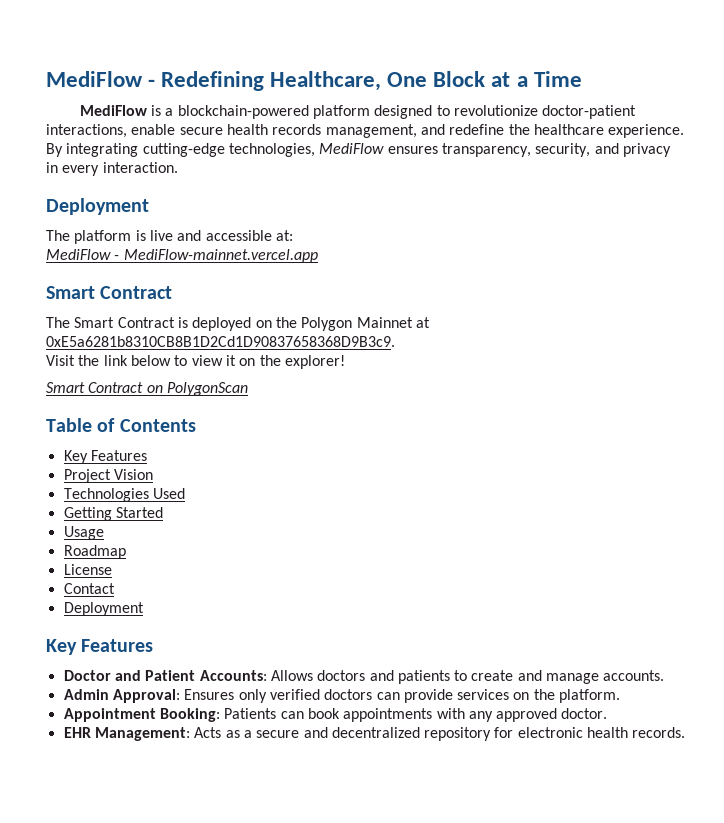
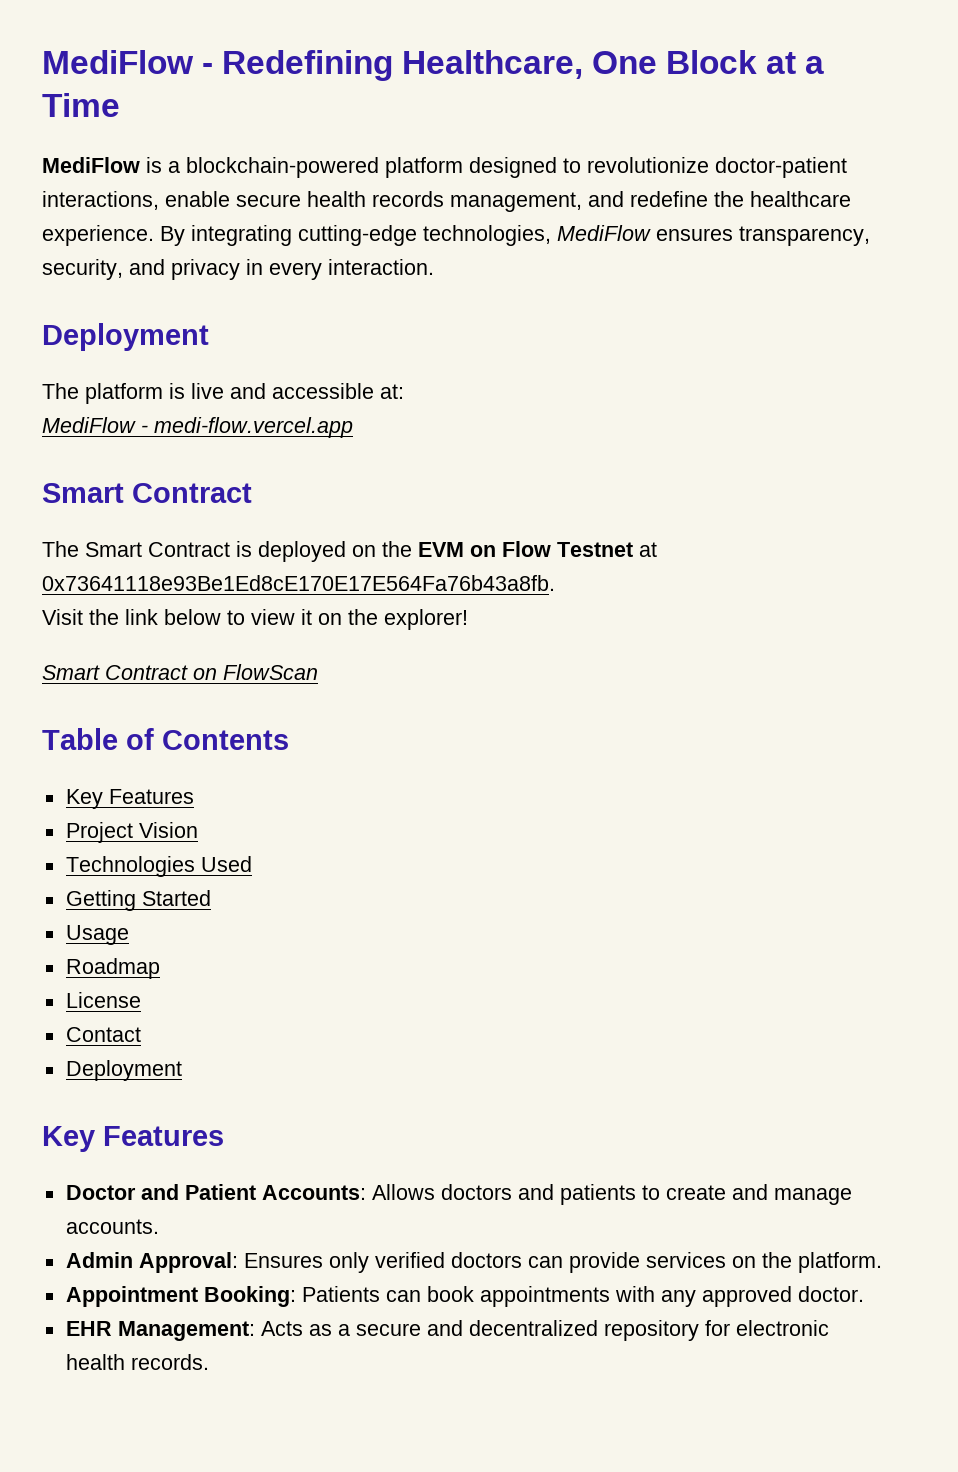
[123,249,318,263] MediFlow-mainnet.vercel.app -> [154,417,353,438] medi-flow.vercel.app
[301,317,430,331] [46,336,395,347] Polygon Mainnet at 0xE5a6281b8310CB8B1D2Cd1D90837658368D9B3c9. -> [418,541,657,557] [42,575,555,591] EVM on Flow Testnet at 0x73641118e93Be1Ed8cE170E17E564Fa76b43a8fb.
[166,382,248,396] PolygonScan -> [223,664,318,680] FlowScan

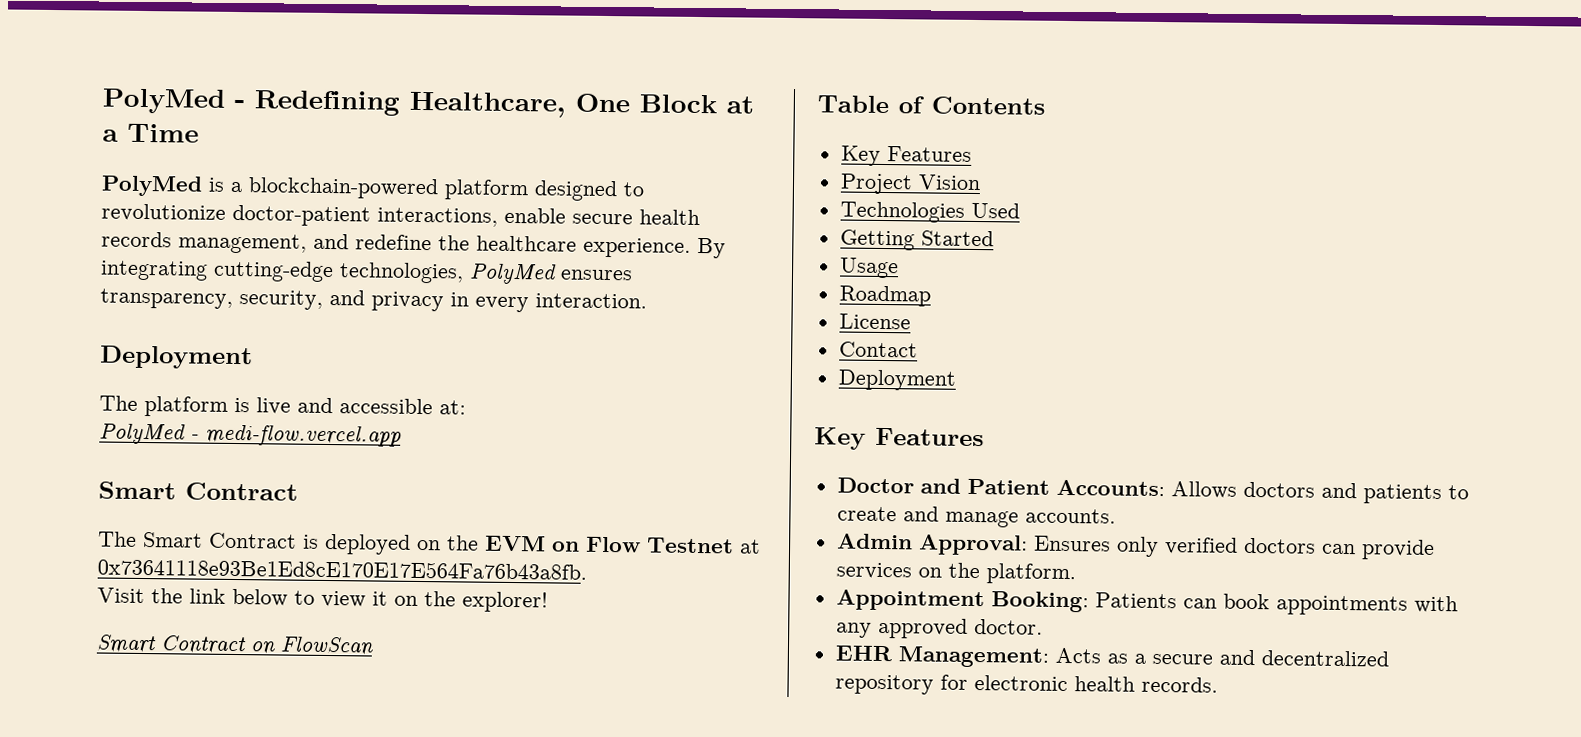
[42,50,194,74] MediFlow -> [102,88,225,114] PolyMed
[42,157,140,173] MediFlow -> [101,175,203,197] PolyMed
[557,225,651,241] MediFlow -> [469,263,557,285] PolyMed
[42,417,136,433] MediFlow -> [99,423,186,445] PolyMed

